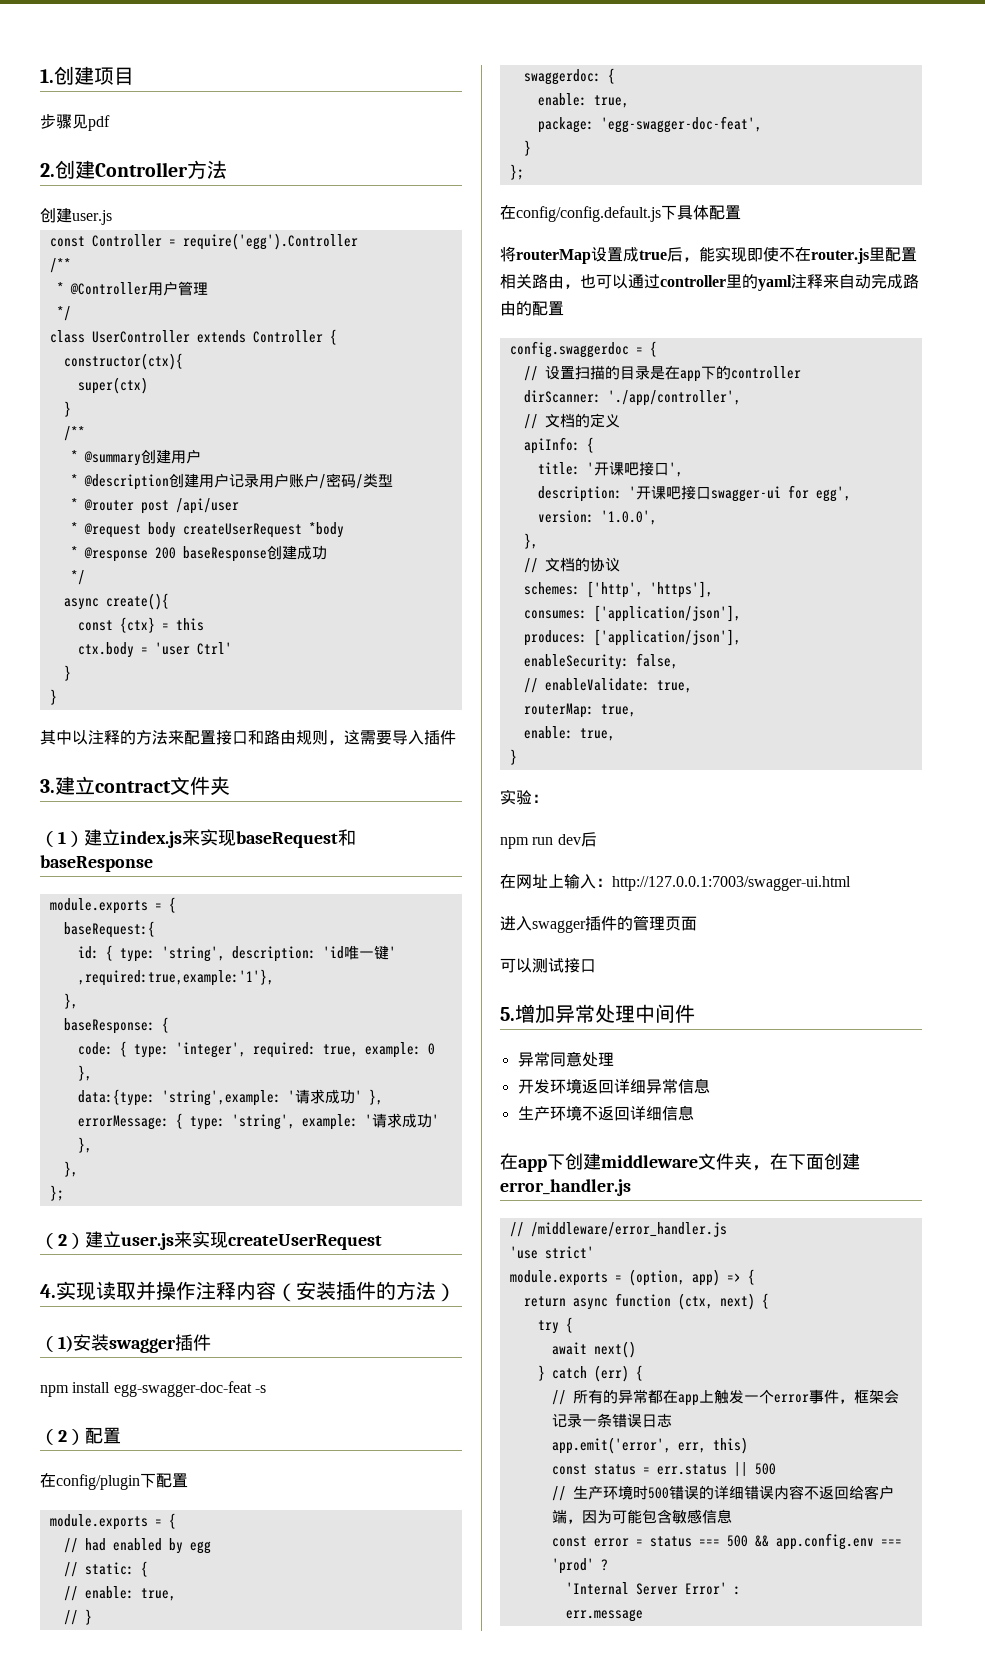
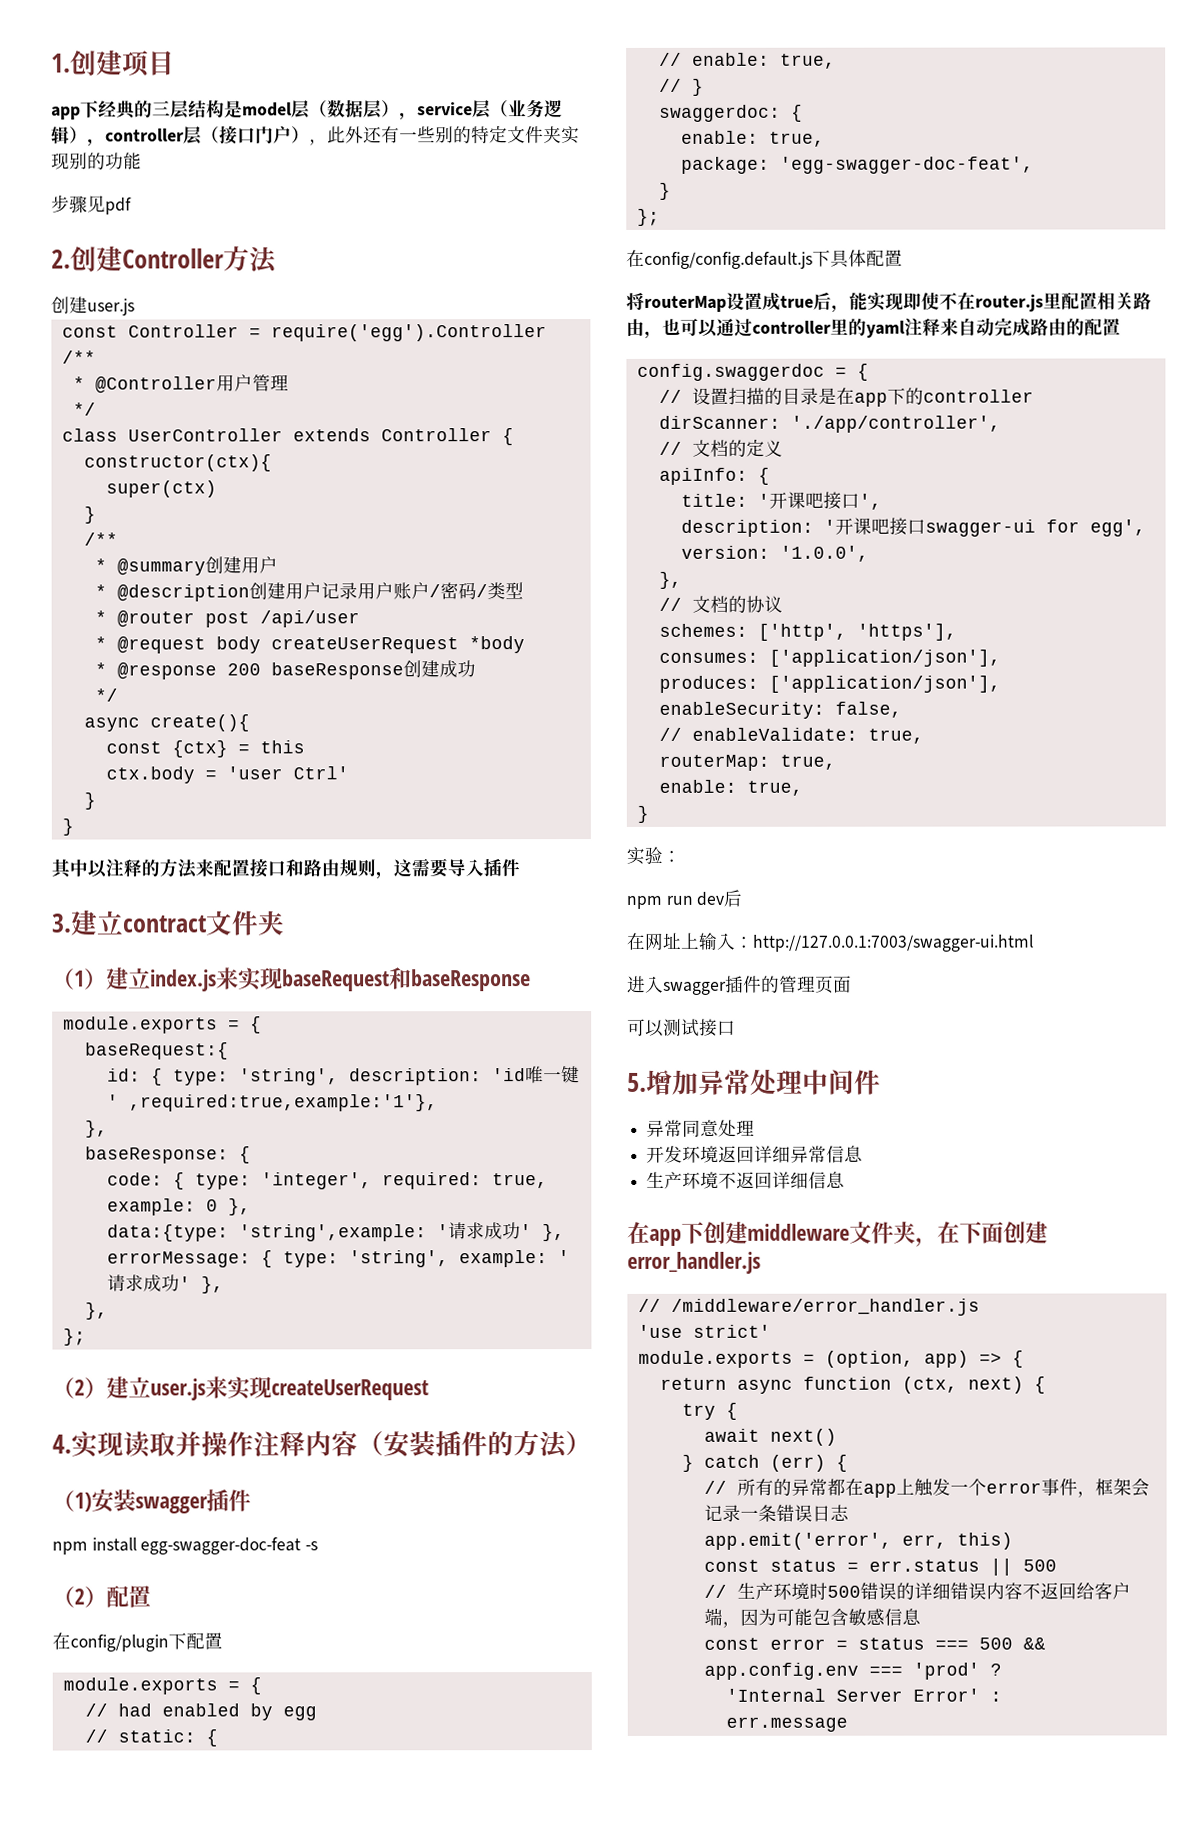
(134, 76) none -> [51,99,563,121] [51,125,580,147] [51,152,142,170] // app下经典的三层结构是model层（数据层），service层（业务逻辑），controller层（接口门户），此外还有一些别的特定文件夹实现别的功能

